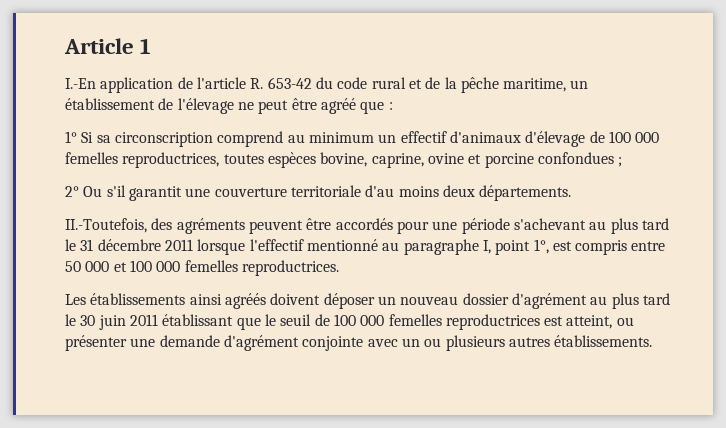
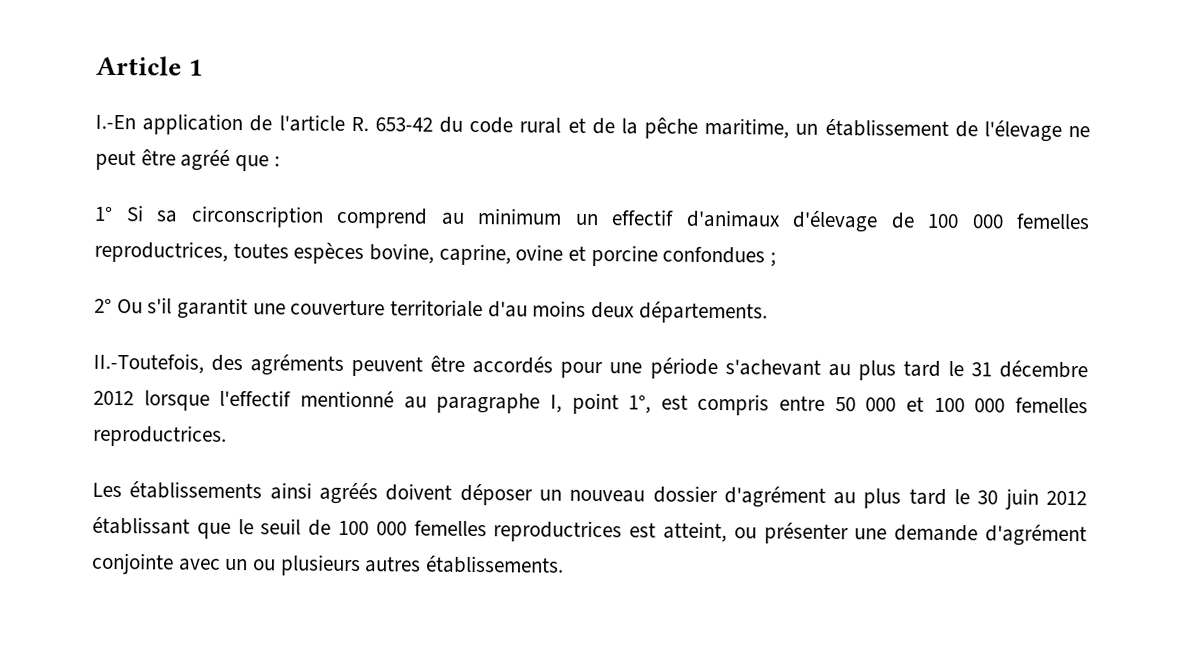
[164,239,193,251] 2011 -> [93,390,134,406] 2012
[129,314,158,326] 2011 -> [1046,490,1087,506] 2012

